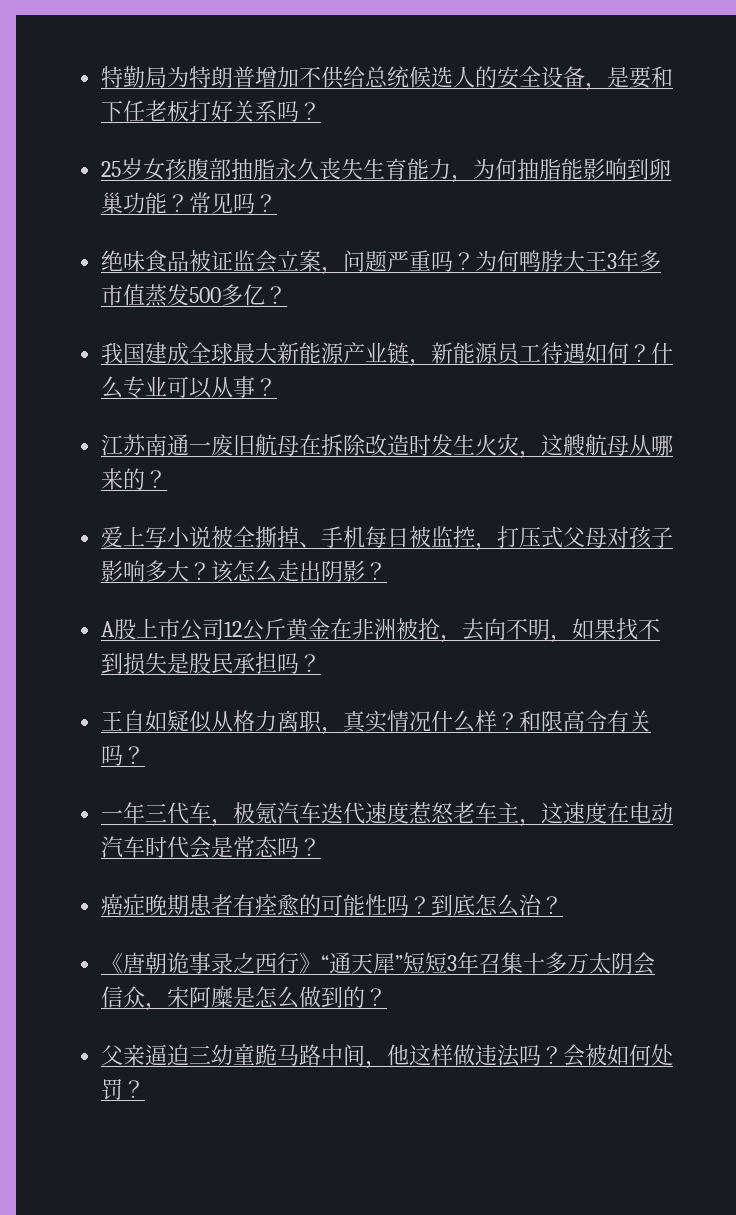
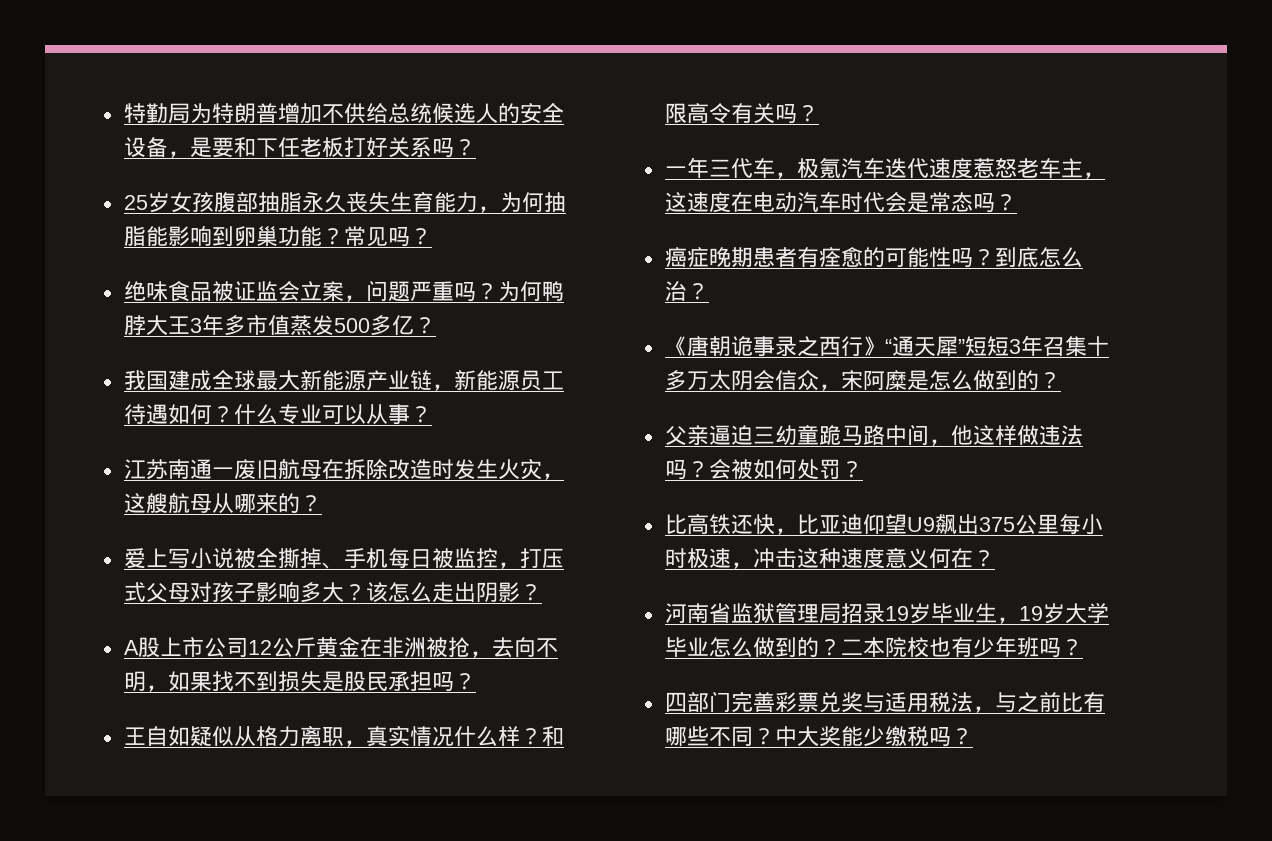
(146, 1089) none -> [664,514,1103,535] [664,547,995,569] [664,603,1109,624] [664,636,1083,658] [664,691,1105,713] [664,726,973,747] // 比高铁还快，比亚迪仰望U9飙出375公里每小时极速，冲击这种速度意义何在？ // 河南省监狱管理局招录19岁毕业生，19岁大学毕业怎么做到的？二本院校也有少年班吗？ // 四部门完善彩票兑奖与适用税法，与之前比有哪些不同？中大奖能少缴税吗？

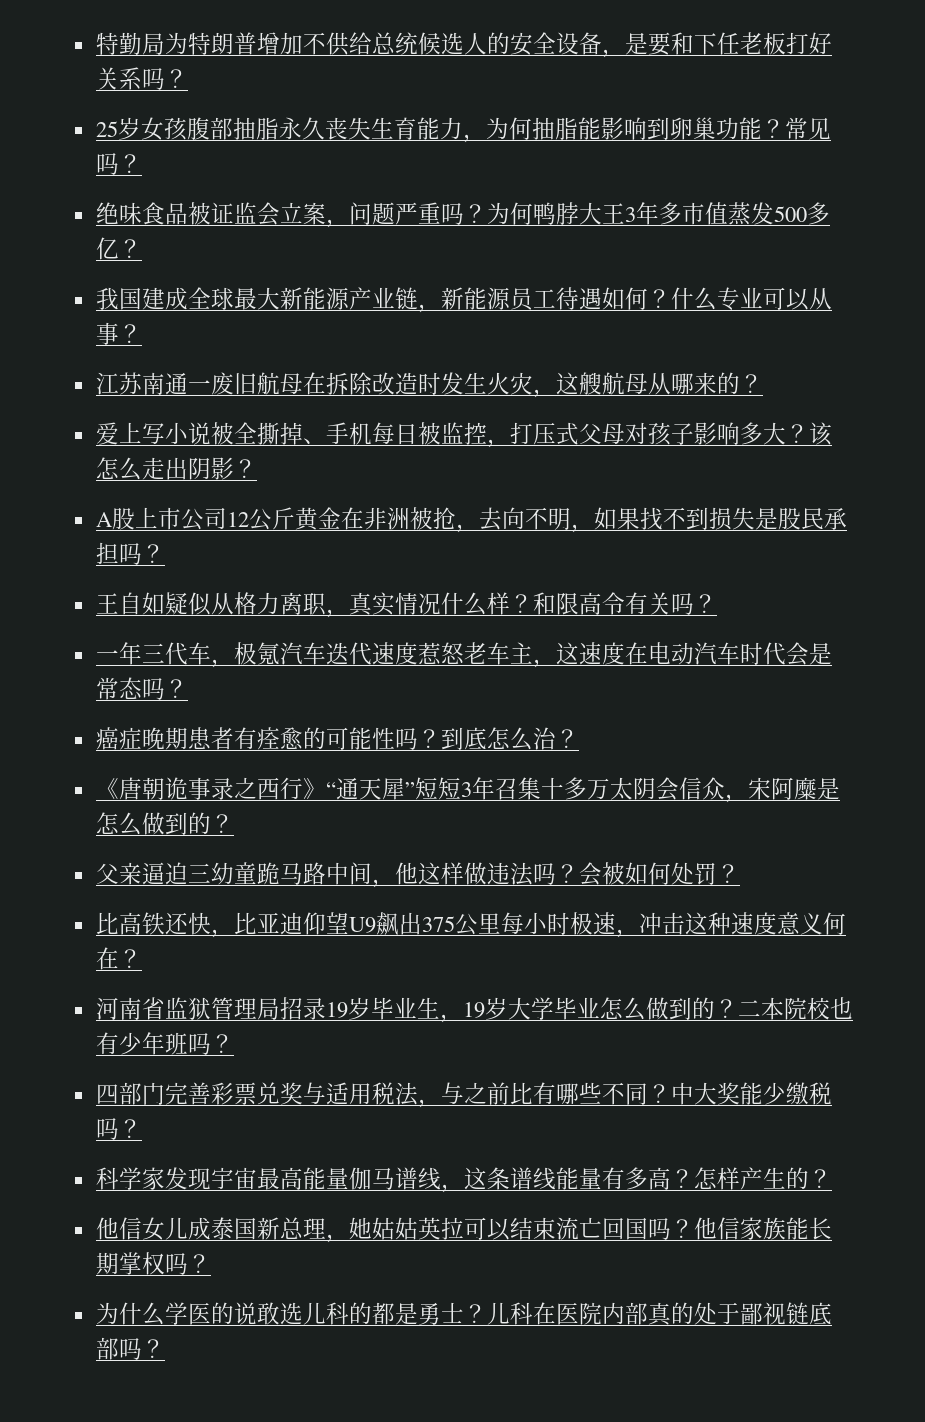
(973, 736) none -> [95,1167,832,1193] [95,1217,832,1243] [95,1252,211,1275] [95,1302,832,1326] [95,1337,165,1360] // 科学家发现宇宙最高能量伽马谱线，这条谱线能量有多高？怎样产生的？ // 他信女儿成泰国新总理，她姑姑英拉可以结束流亡回国吗？他信家族能长期掌权吗？ // 为什么学医的说敢选儿科的都是勇士？儿科在医院内部真的处于鄙视链底部吗？

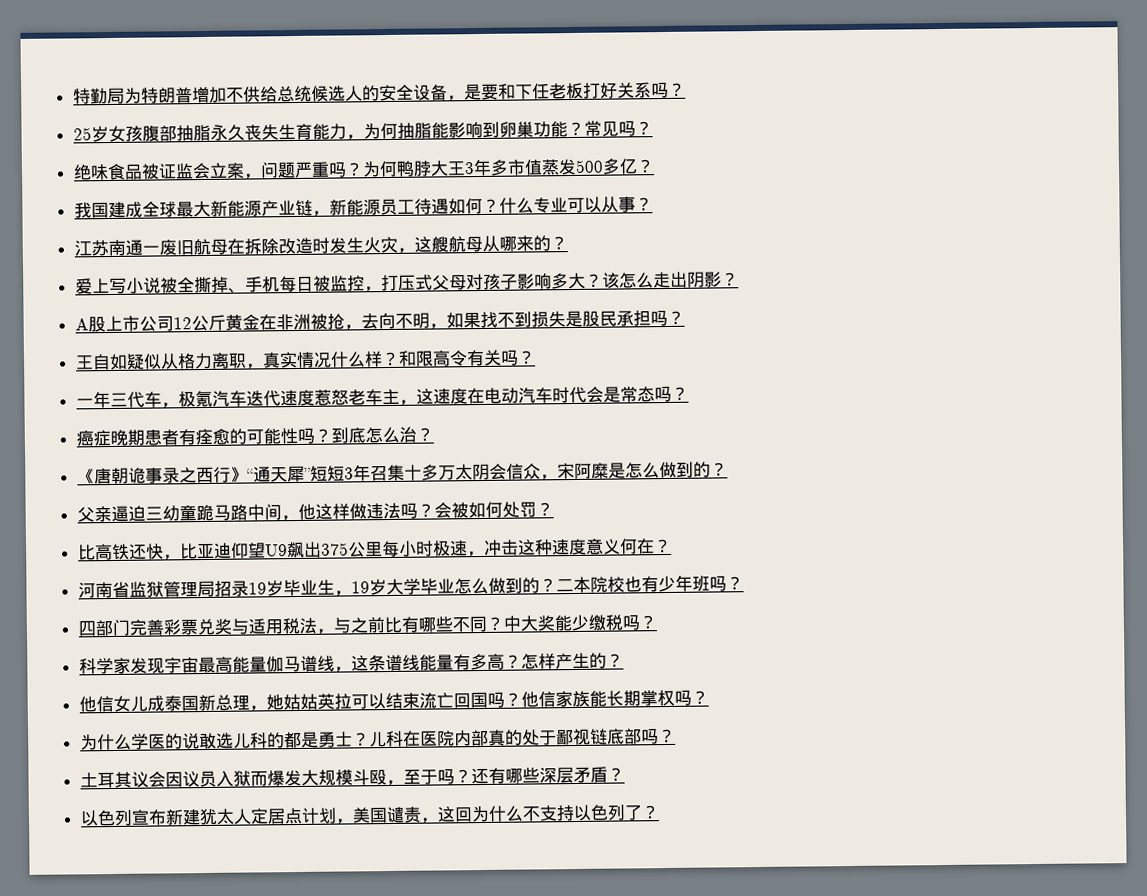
(165, 1348) none -> [79,766,625,789] [79,804,660,827] // 土耳其议会因议员入狱而爆发大规模斗殴，至于吗？还有哪些深层矛盾？ // 以色列宣布新建犹太人定居点计划，美国谴责，这回为什么不支持以色列了？

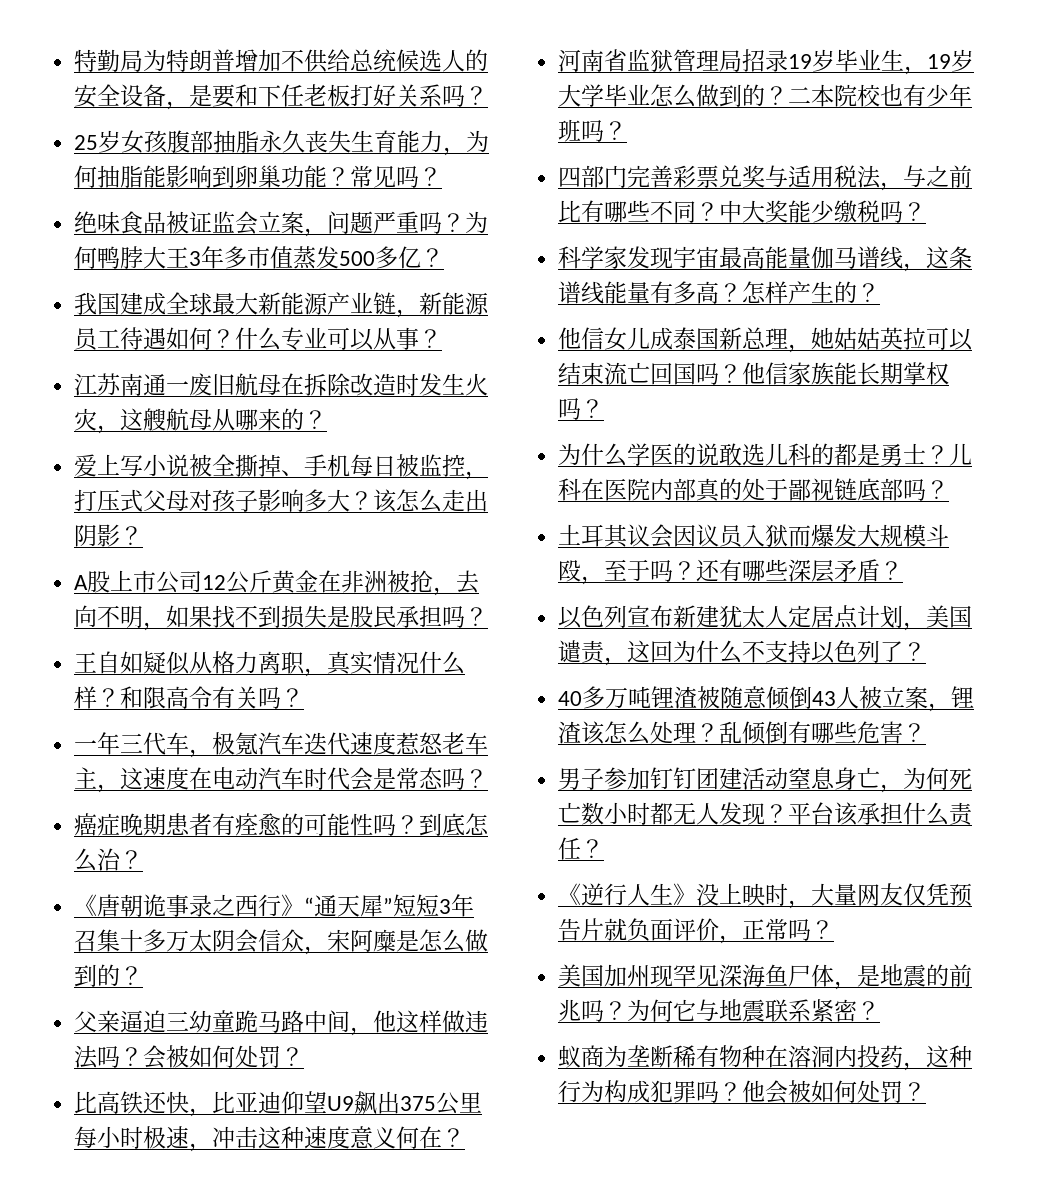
(660, 812) none -> [558,686,975,712] [558,721,927,745] [558,767,973,793] [558,802,975,826] [558,837,605,860] [558,883,973,909] [558,918,835,944] [558,964,973,990] [558,999,881,1022] [558,1045,973,1071] [558,1080,927,1104] // 40多万吨锂渣被随意倾倒43人被立案，锂渣该怎么处理？乱倾倒有哪些危害？ // 男子参加钉钉团建活动窒息身亡，为何死亡数小时都无人发现？平台该承担什么责任？ // 《逆行人生》没上映时，大量网友仅凭预告片就负面评价，正常吗？ // 美国加州现罕见深海鱼尸体，是地震的前兆吗？为何它与地震联系紧密？ // 蚁商为垄断稀有物种在溶洞内投药，这种行为构成犯罪吗？他会被如何处罚？

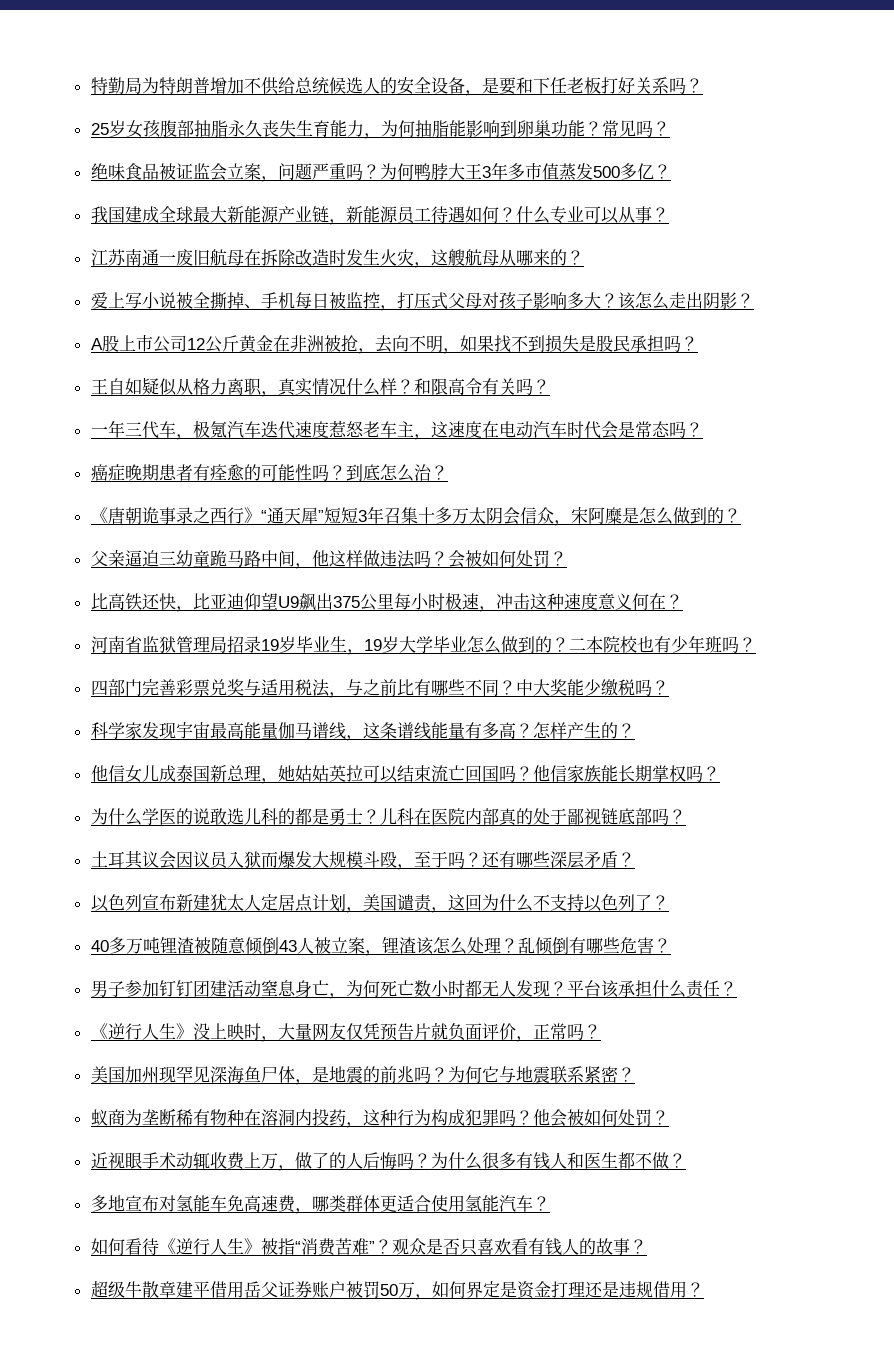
(927, 1091) none -> [90,1152,686,1171] [90,1195,550,1214] [90,1238,647,1256] [90,1280,704,1300] // 近视眼手术动辄收费上万，做了的人后悔吗？为什么很多有钱人和医生都不做？ // 多地宣布对氢能车免高速费，哪类群体更适合使用氢能汽车？ // 如何看待《逆行人生》被指“消费苦难”？观众是否只喜欢看有钱人的故事？ // 超级牛散章建平借用岳父证券账户被罚50万，如何界定是资金打理还是违规借用？

